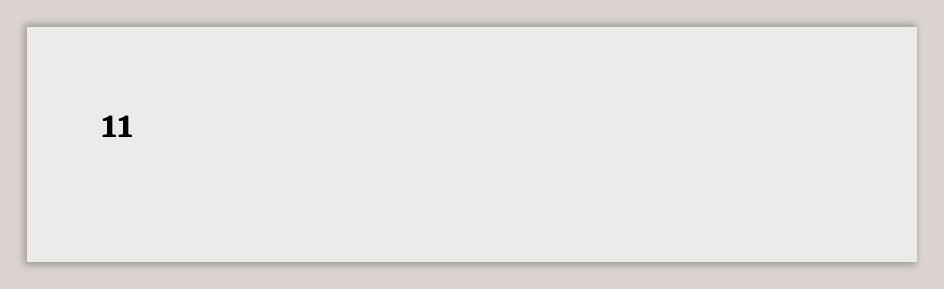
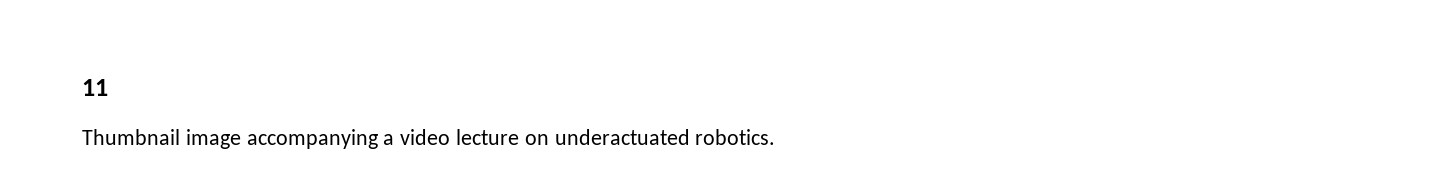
(133, 126) none -> [82,129,776,149] // Thumbnail image accompanying a video lecture on underactuated robotics.

